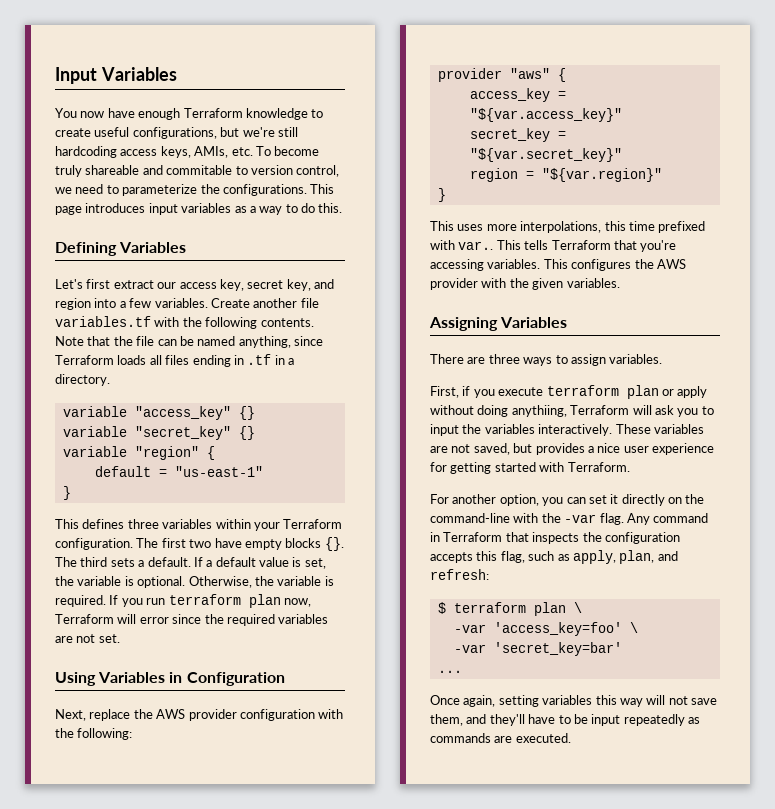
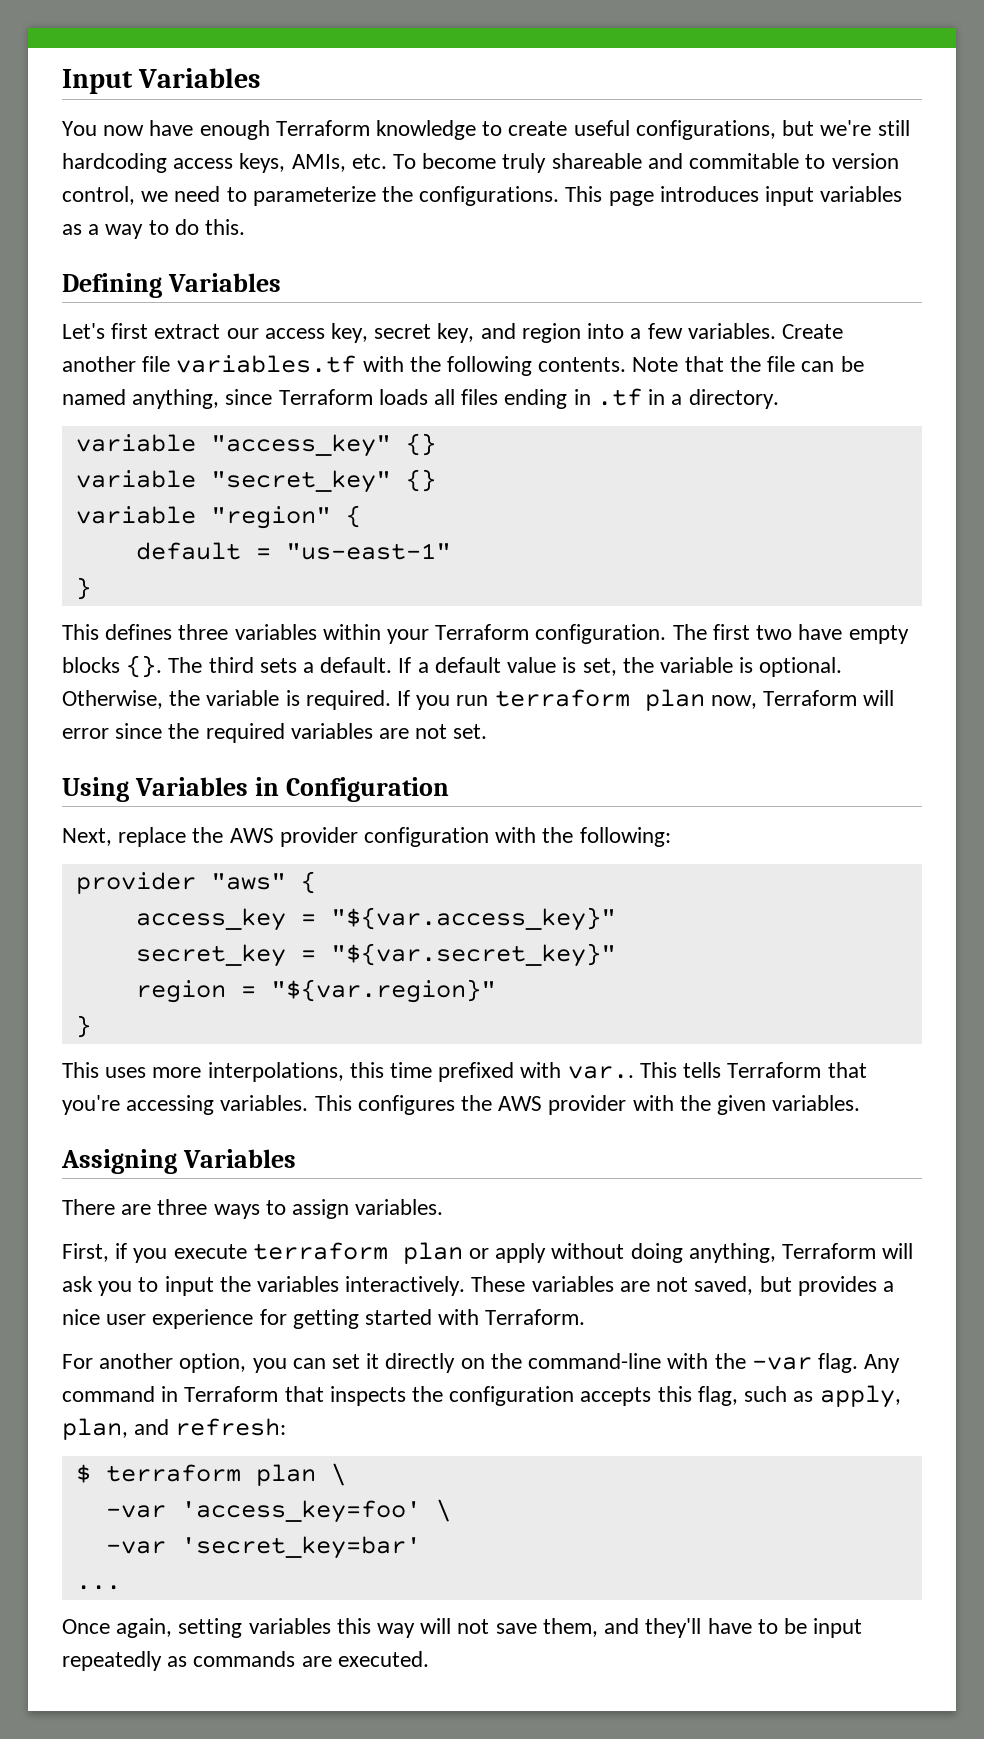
[511,405,567,417] anythiing, -> [688,1243,776,1263] anything,

